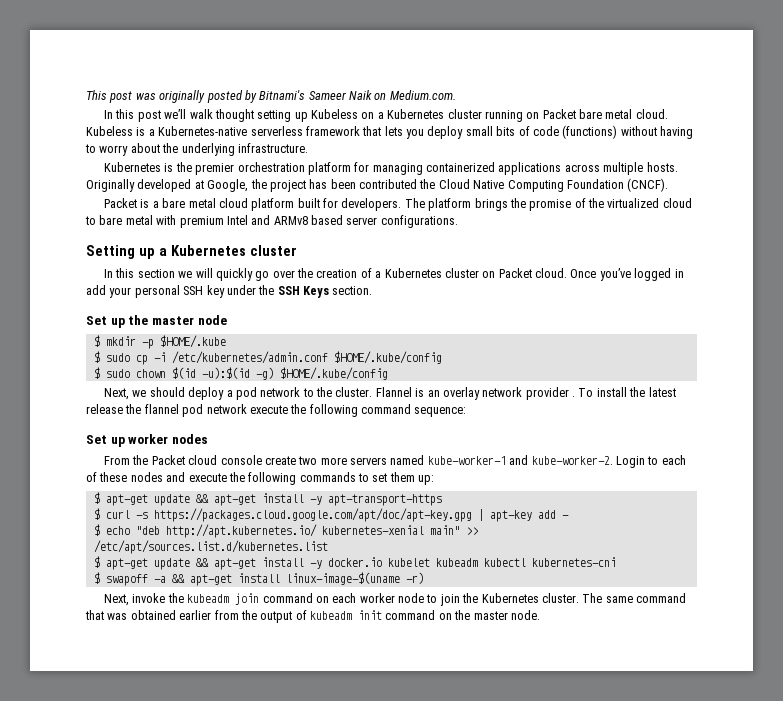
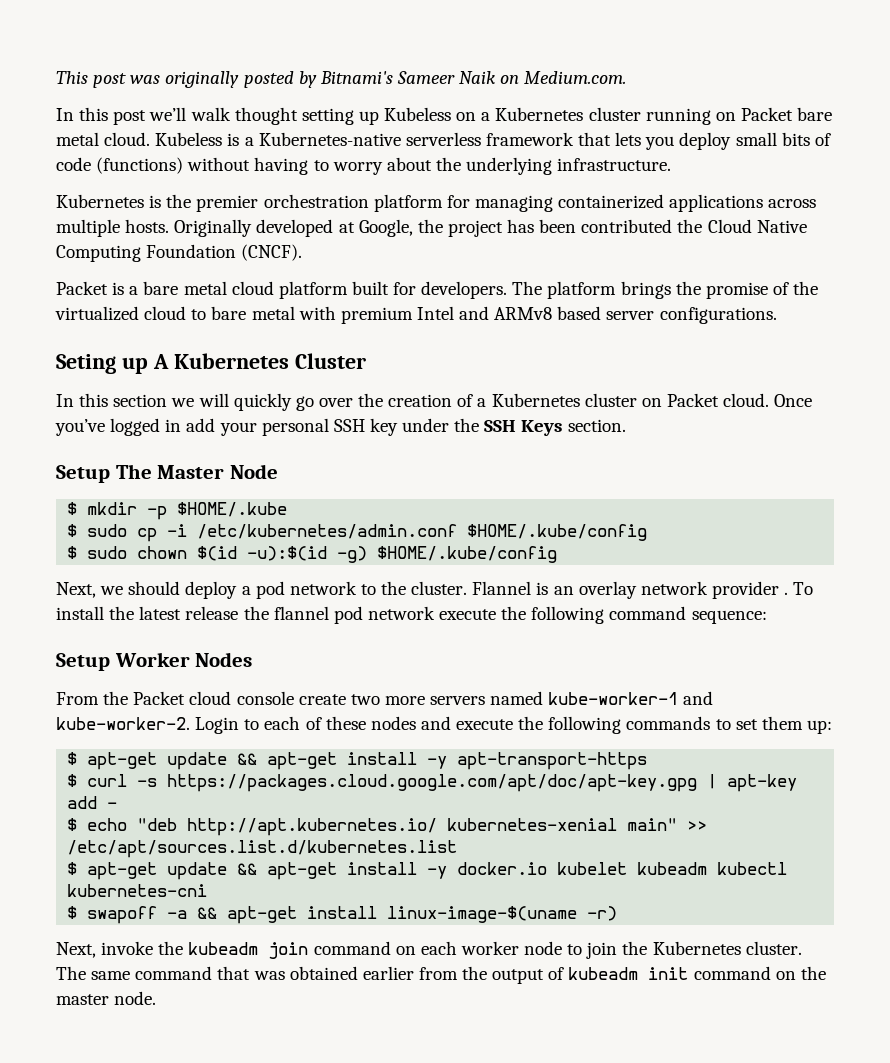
[86,245,297,259] Setting up a Kubernetes cluster -> [56,353,366,374] Seting up A Kubernetes Cluster
[86,315,227,328] Set up the master node -> [56,464,278,483] Setup The Master Node
[86,434,208,447] Set up worker nodes -> [56,652,253,671] Setup Worker Nodes

